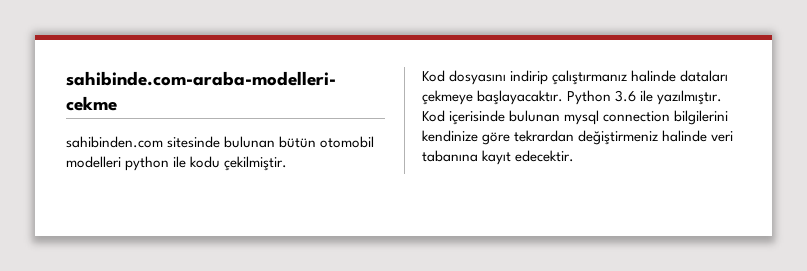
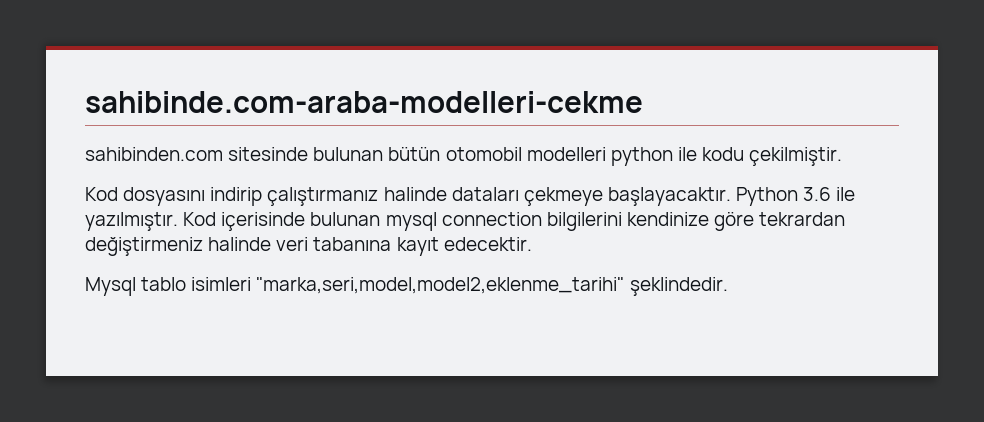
(575, 156) none -> [85,277,728,296] // Mysql tablo isimleri "marka,seri,model,model2,eklenme_tarihi" şeklindedir.

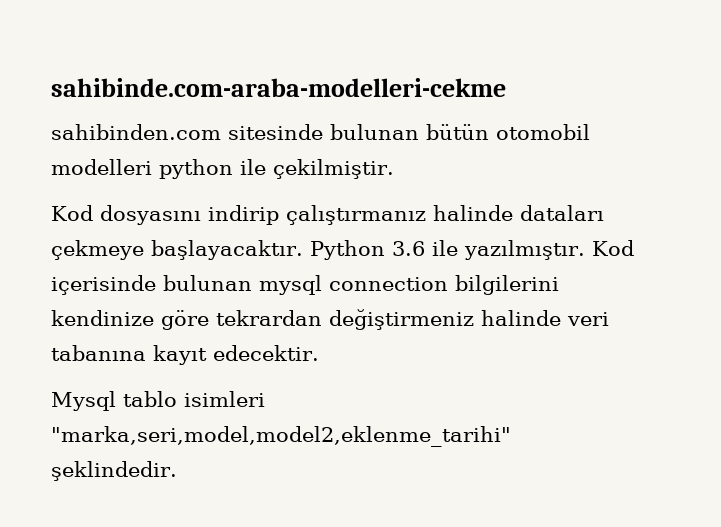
[702,147,745,161] kodu -> (266, 167) none

